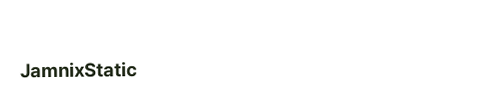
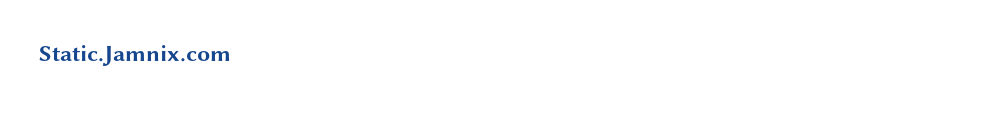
[20,61,138,79] JamnixStatic -> [39,45,231,66] Static.Jamnix.com

